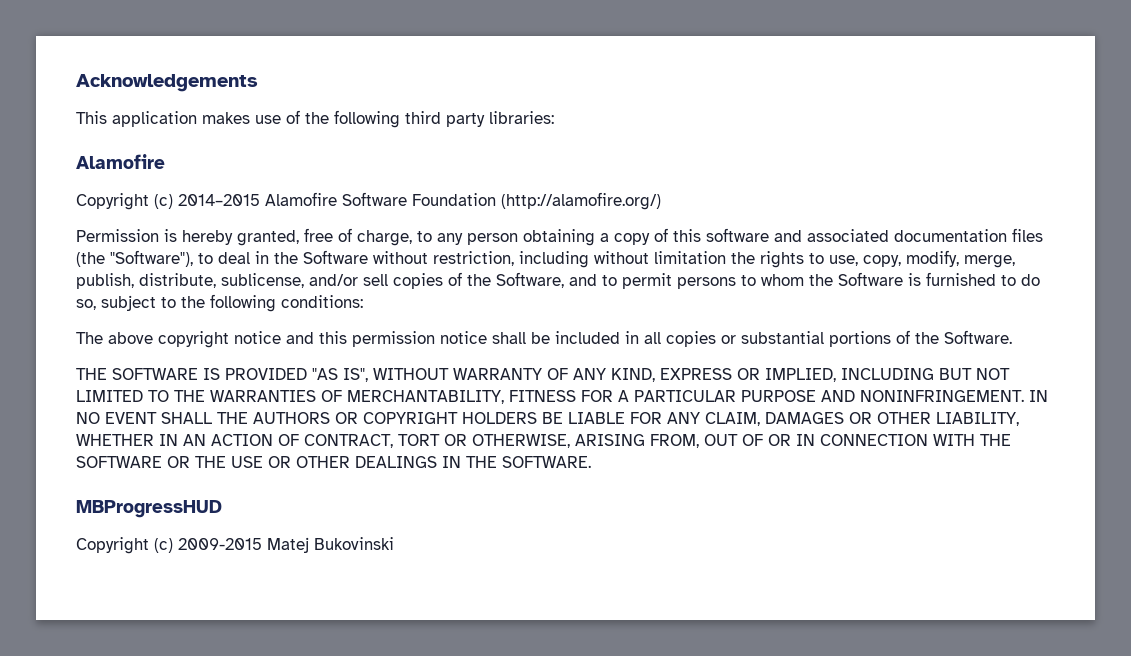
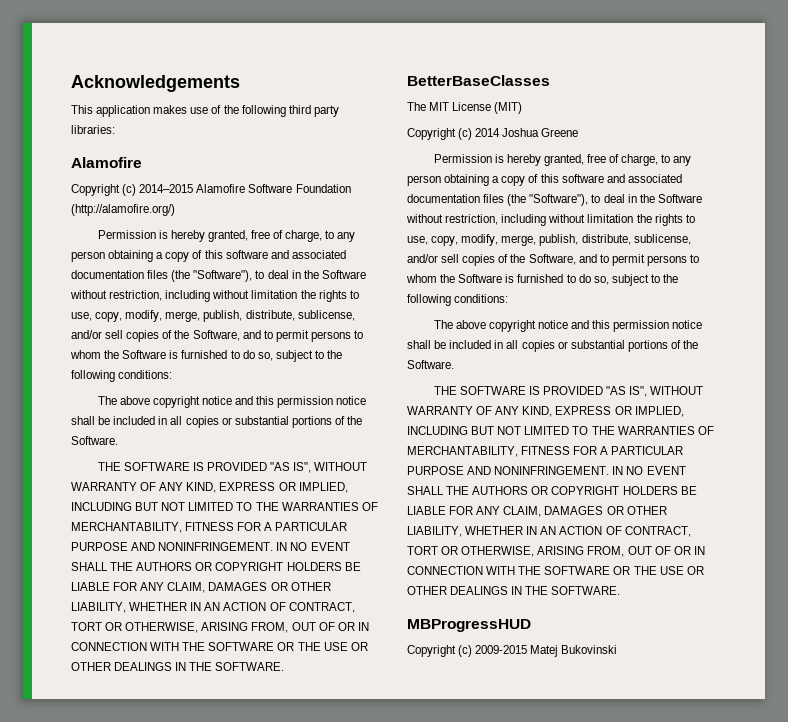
(591, 462) none -> [407,75,550,86] [407,102,523,114] [407,128,579,140] [433,154,692,166] [407,174,682,186] [407,194,702,206] [406,214,695,226] [407,234,691,246] [407,254,700,266] [406,274,679,286] [407,294,509,306] [433,320,703,332] [407,340,699,352] [407,360,454,369] [433,386,704,397] [407,406,684,417] [407,426,714,435] [407,446,684,457] [407,466,686,475] [407,486,697,495] [407,506,667,517] [407,526,691,537] [407,546,705,557] [407,566,704,575] [407,586,621,595] // BetterBaseClasses // The MIT License (MIT) // Copyright (c) 2014 Joshua Greene // Permission is hereby granted, free of charge, to any person obtaining a copy of this software and associated documentation files (the "Software"), to deal in the Software without restriction, including without limitation the rights to use, copy, modify, merge, publish, distribute, sublicense, and/or sell copies of the Software, and to permit persons to whom the Software is furnished to do so, subject to the following conditions: // The above copyright notice and this permission notice shall be included in all copies or substantial portions of the Software. // THE SOFTWARE IS PROVIDED "AS IS", WITHOUT WARRANTY OF ANY KIND, EXPRESS OR IMPLIED, INCLUDING BUT NOT LIMITED TO THE WARRANTIES OF MERCHANTABILITY, FITNESS FOR A PARTICULAR PURPOSE AND NONINFRINGEMENT. IN NO EVENT SHALL THE AUTHORS OR COPYRIGHT HOLDERS BE LIABLE FOR ANY CLAIM, DAMAGES OR OTHER LIABILITY, WHETHER IN AN ACTION OF CONTRACT, TORT OR OTHERWISE, ARISING FROM, OUT OF OR IN CONNECTION WITH THE SOFTWARE OR THE USE OR OTHER DEALINGS IN THE SOFTWARE.

